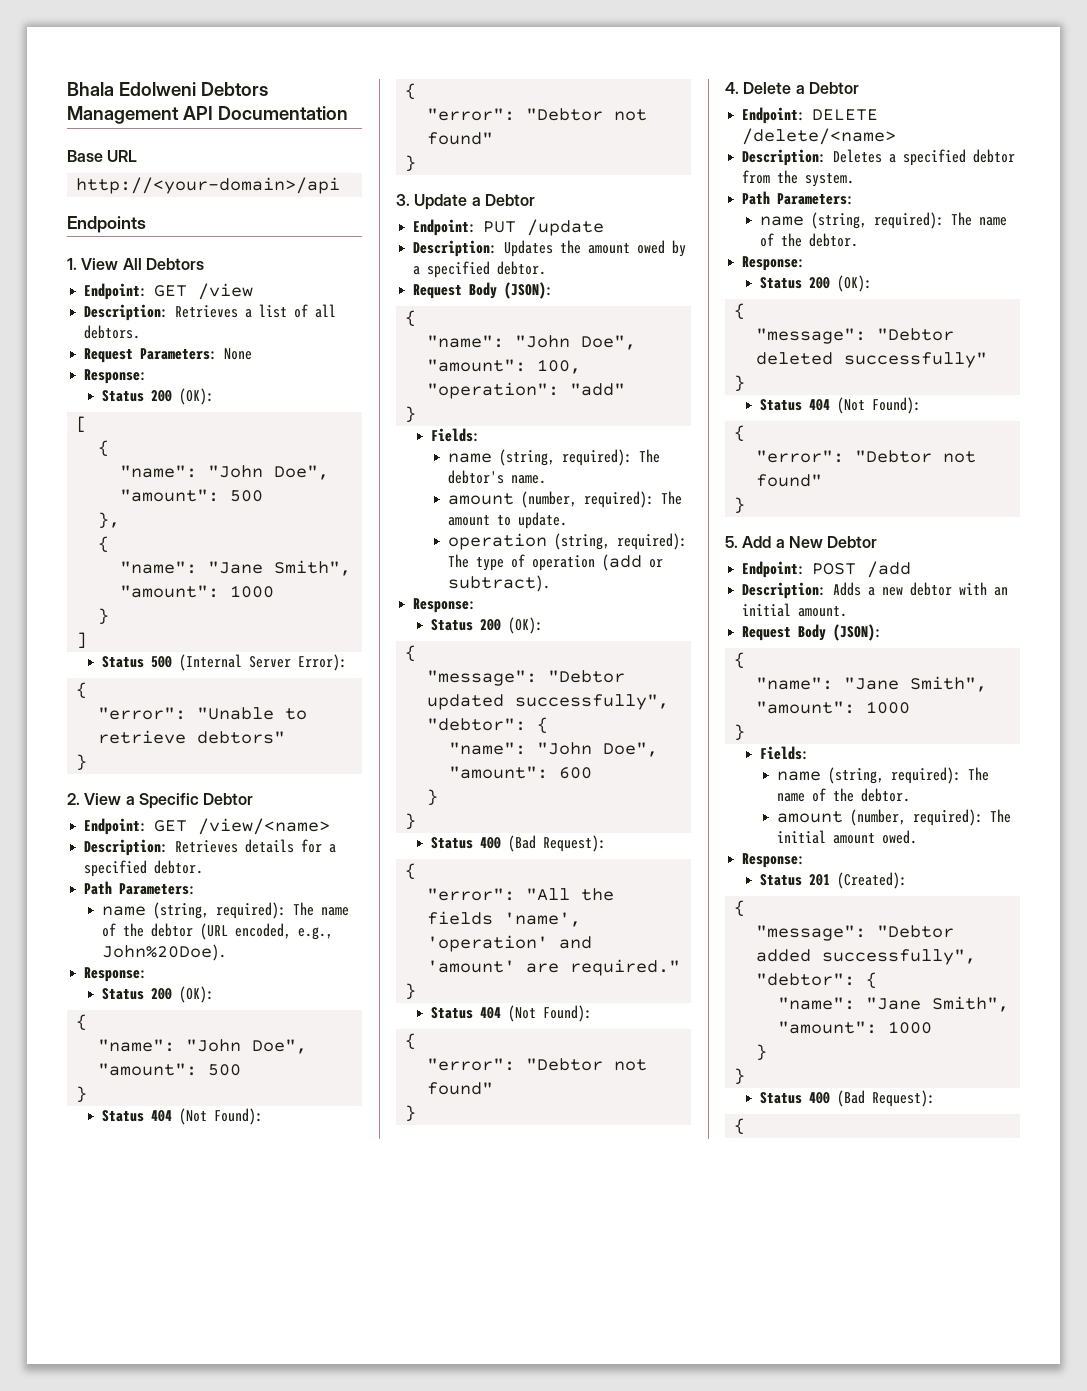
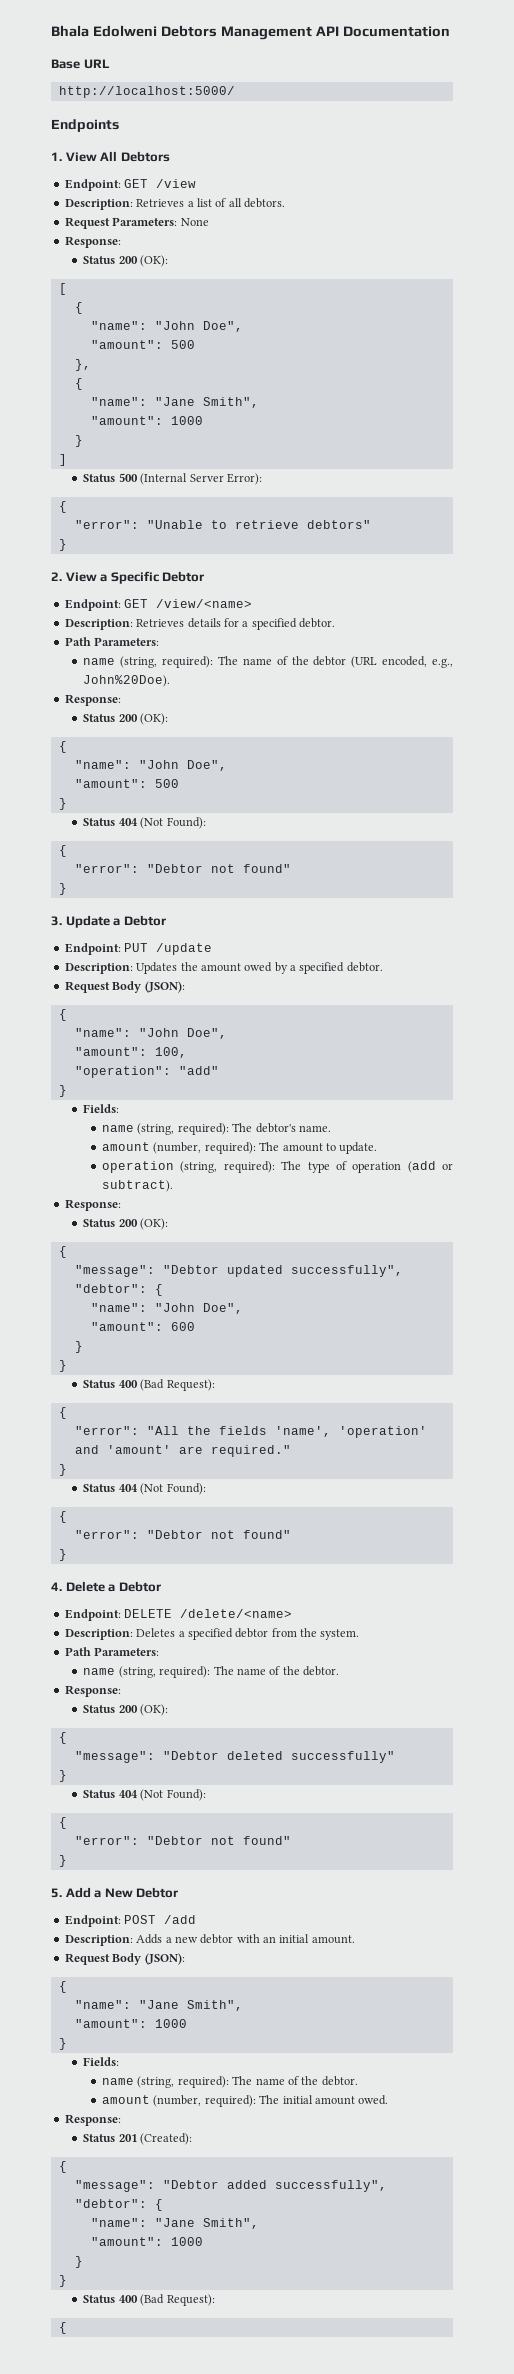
[76,177,341,194] http://<your-domain>/api -> [58,86,235,98] http://localhost:5000/

